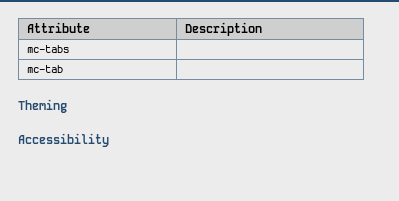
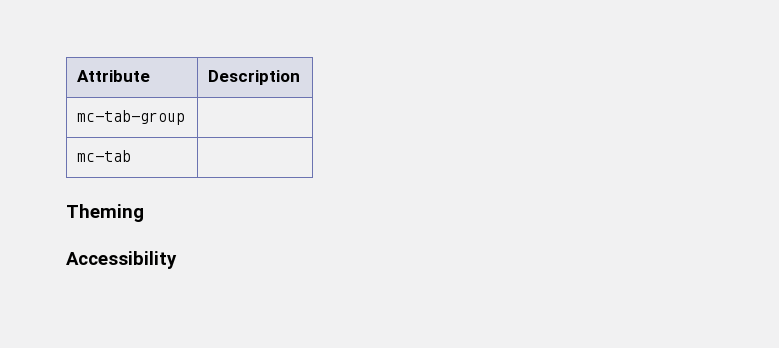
[26,45,69,53] mc-tabs -> [77,110,186,125] mc-tab-group

